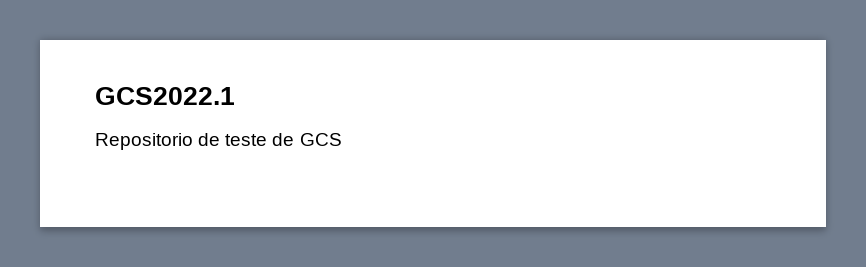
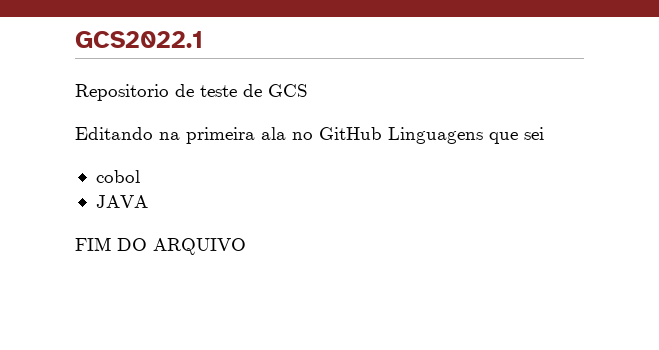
(342, 139) none -> [75,127,544,144] [95,170,140,183] [95,195,148,208] [75,237,246,255] // Editando na primeira ala no GitHub Linguagens que sei // cobol // JAVA // FIM DO ARQUIVO

